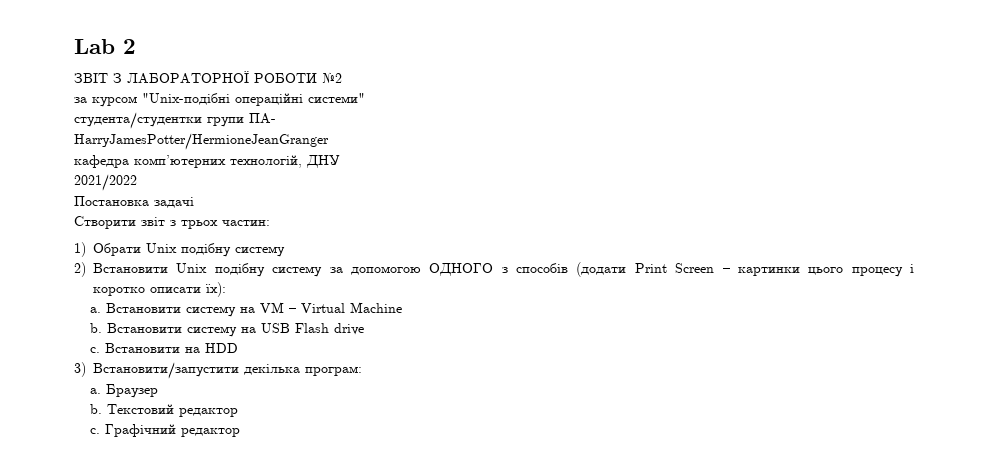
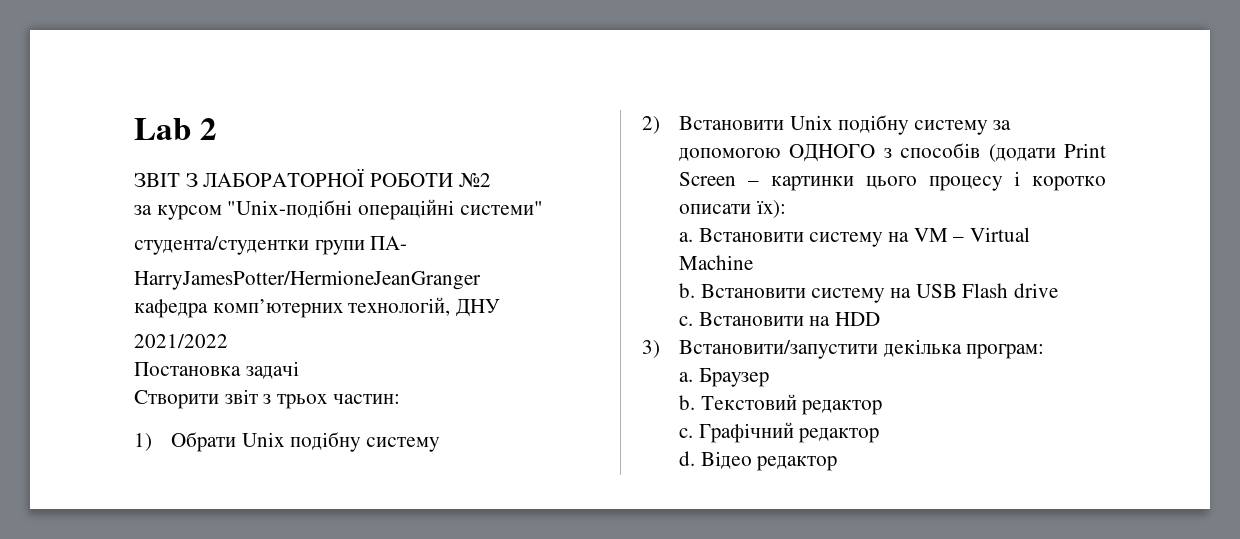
(241, 432) none -> [678,451,838,471] // d. Відео редактор

